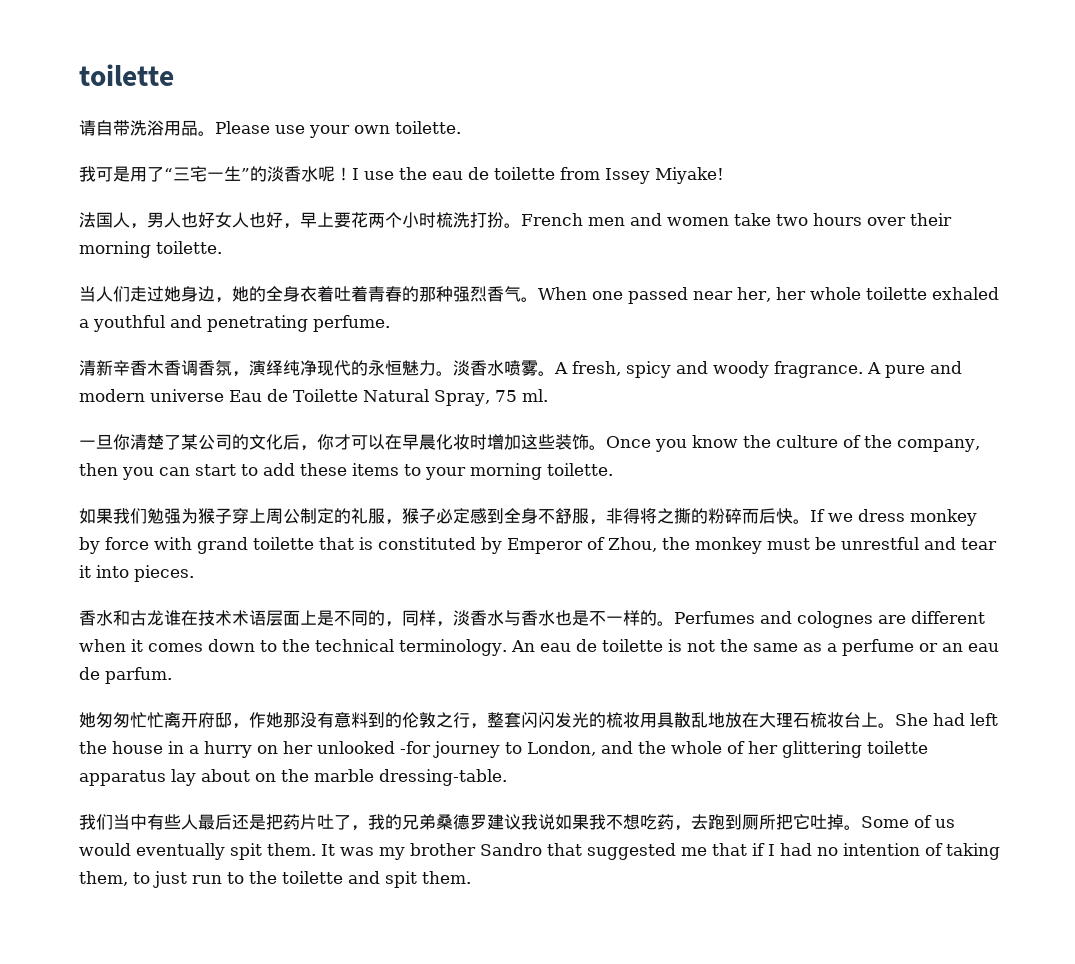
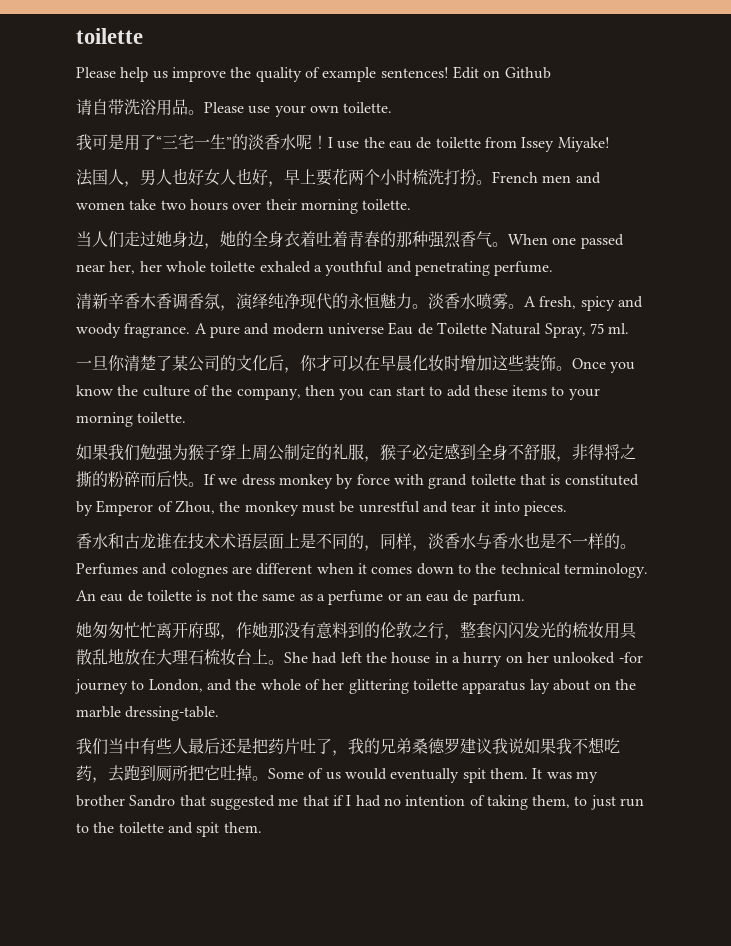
[79,64,174,86] toilette -> [76,28,143,44] [76,66,551,82] toilette // Please help us improve the quality of example sentences! Edit on Github

